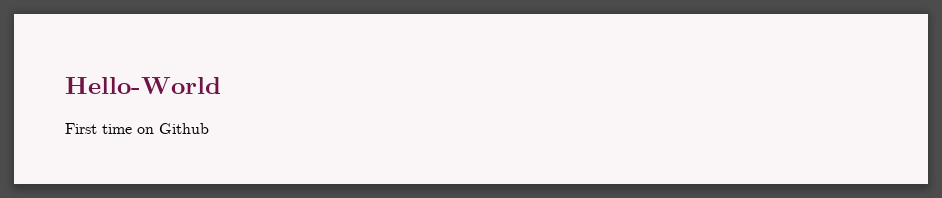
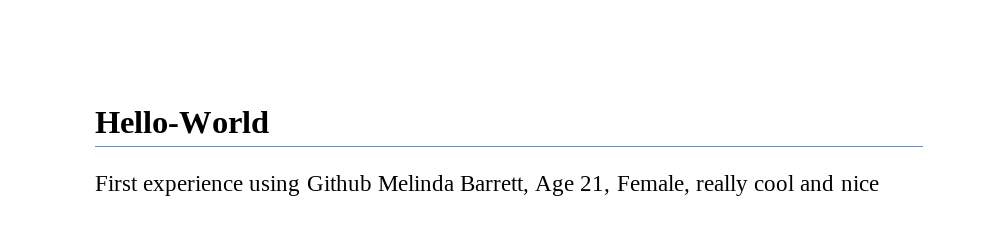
[102,123,209,134] time on Github -> [143,175,879,196] experience using Github Melinda Barrett, Age 21, Female, really cool and nice

